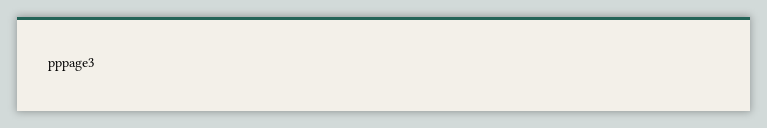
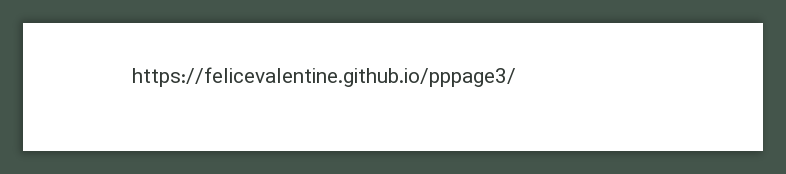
[48,58,95,71] pppage3 -> [132,67,516,87] https://felicevalentine.github.io/pppage3/

